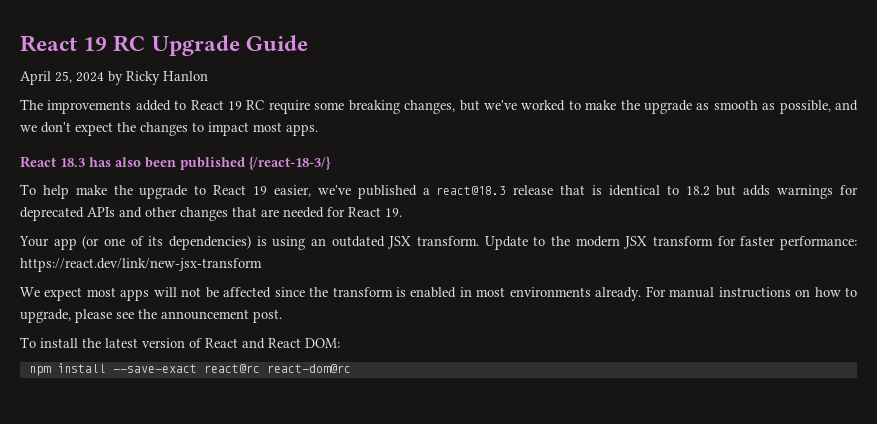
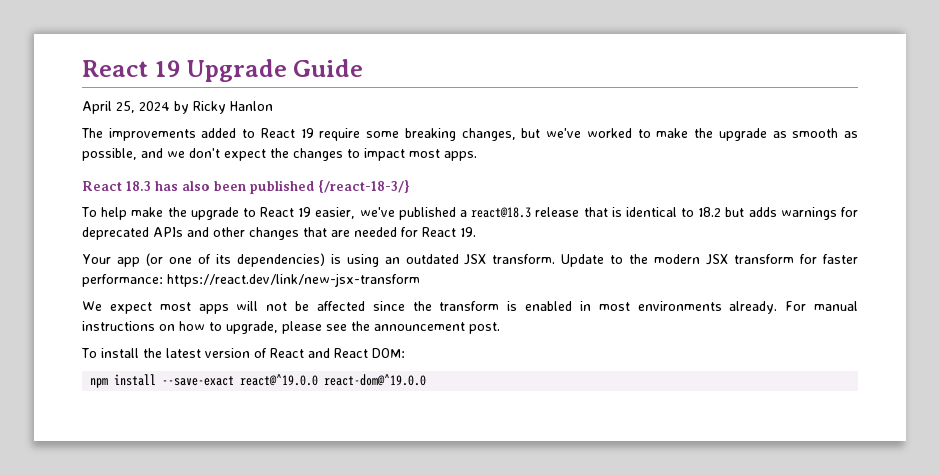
[20,35,146,52] React 19 RC -> [82,60,180,77] React 19
[246,100,265,110] RC -> (314, 133) none
[203,364,351,373] react@rc react-dom@rc -> [240,374,427,386] react@^19.0.0 react-dom@^19.0.0

